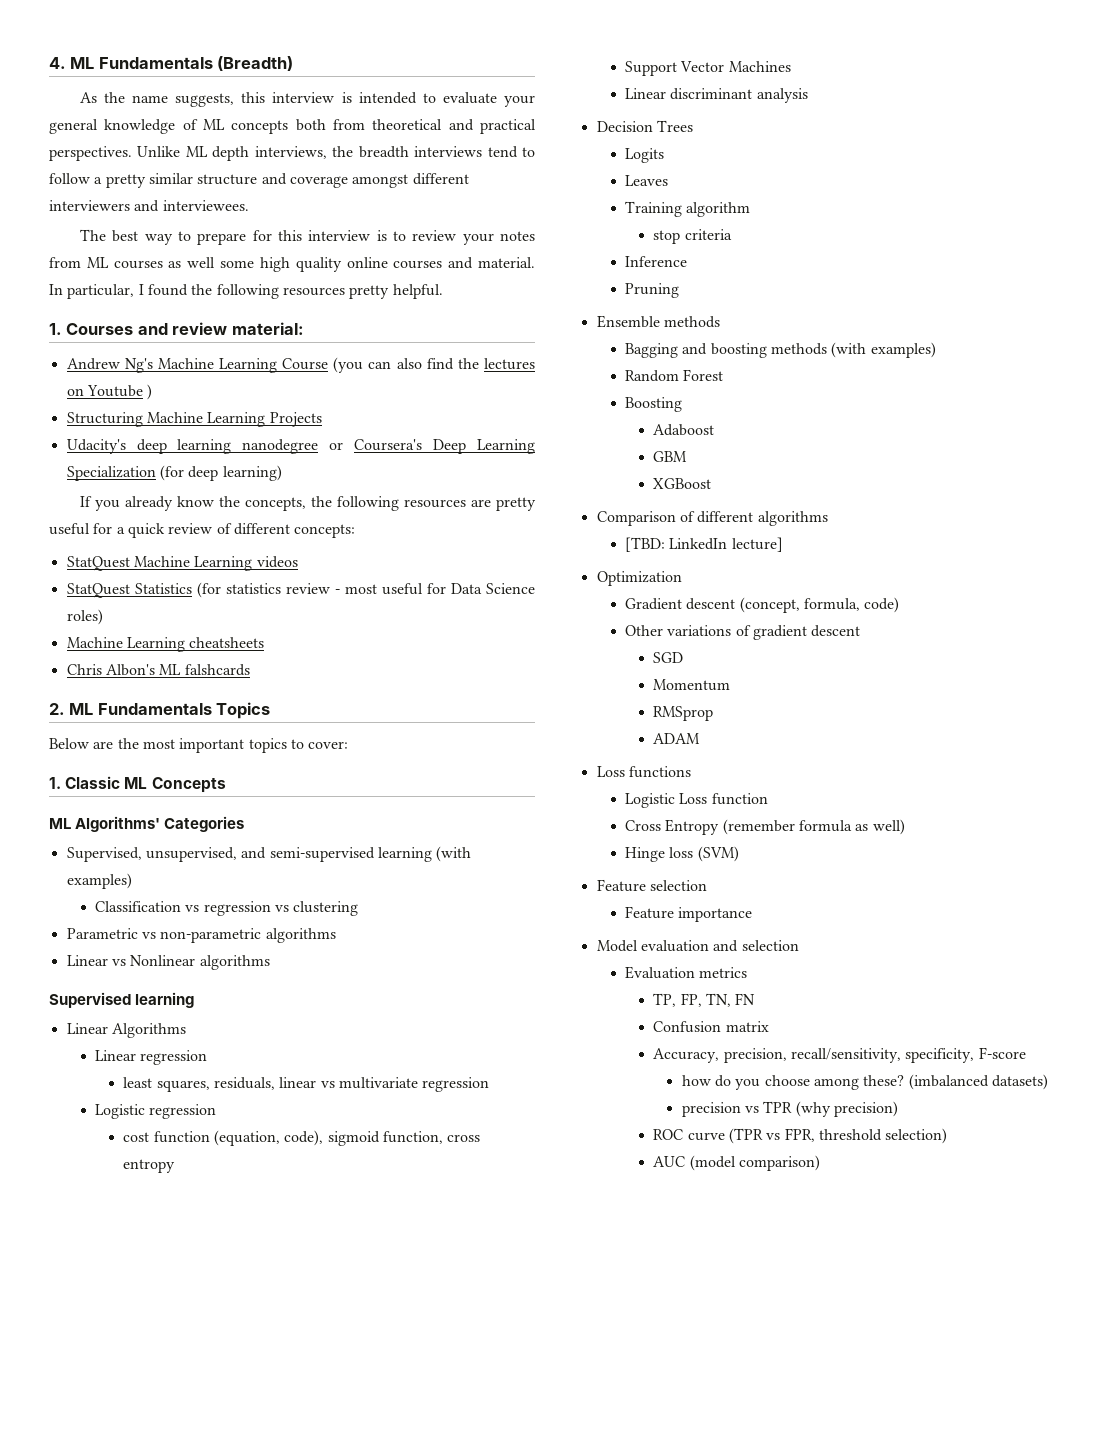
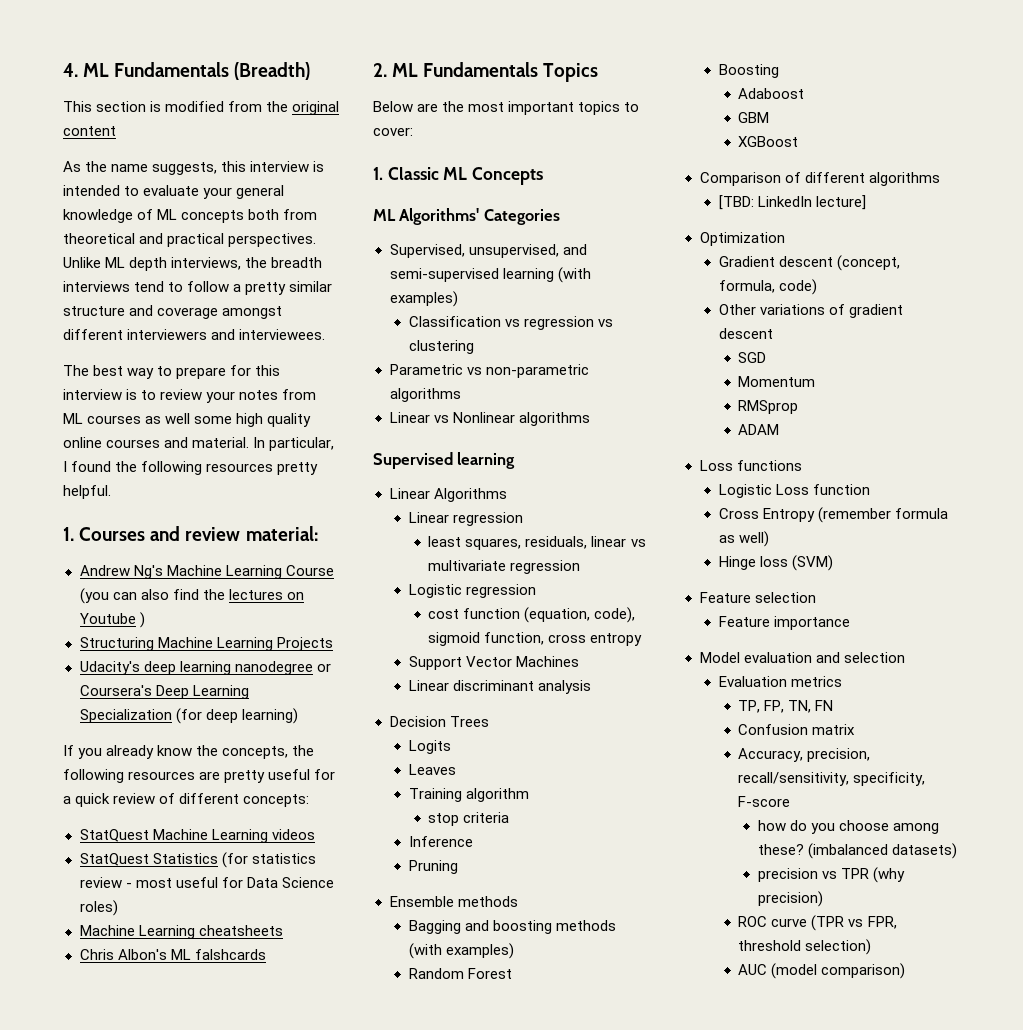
(294, 63) none -> [63,101,340,115] [63,126,116,136] // This section is modified from the original content

